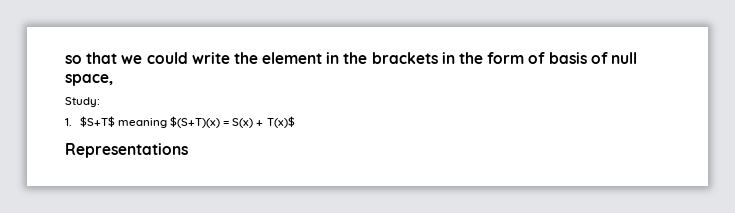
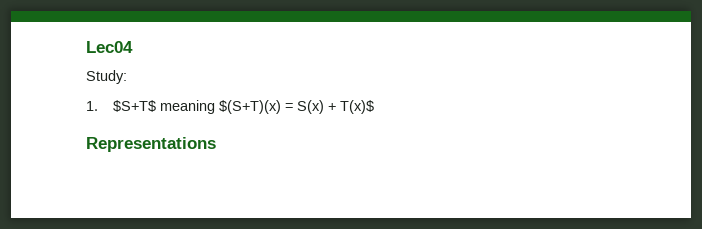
[65,52,637,64] [65,74,113,86] so that we could write the element in the brackets in the form of basis of null space, -> [86,41,133,53] Lec04

